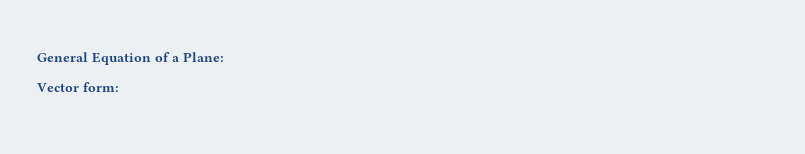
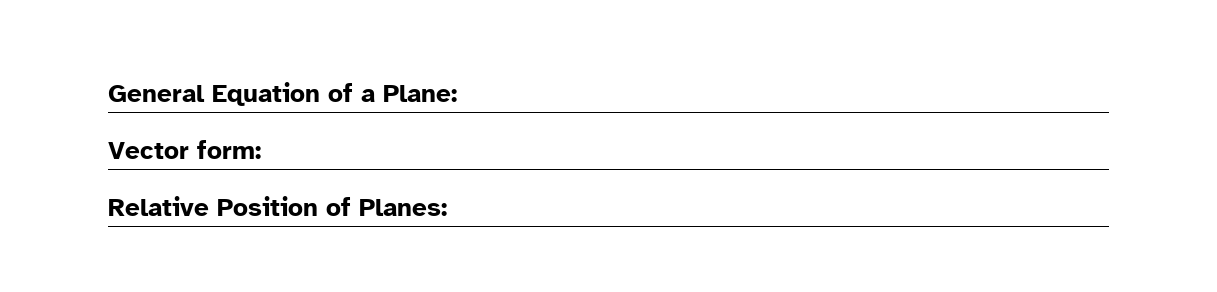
(119, 87) none -> [108,196,447,216] // Relative Position of Planes:

